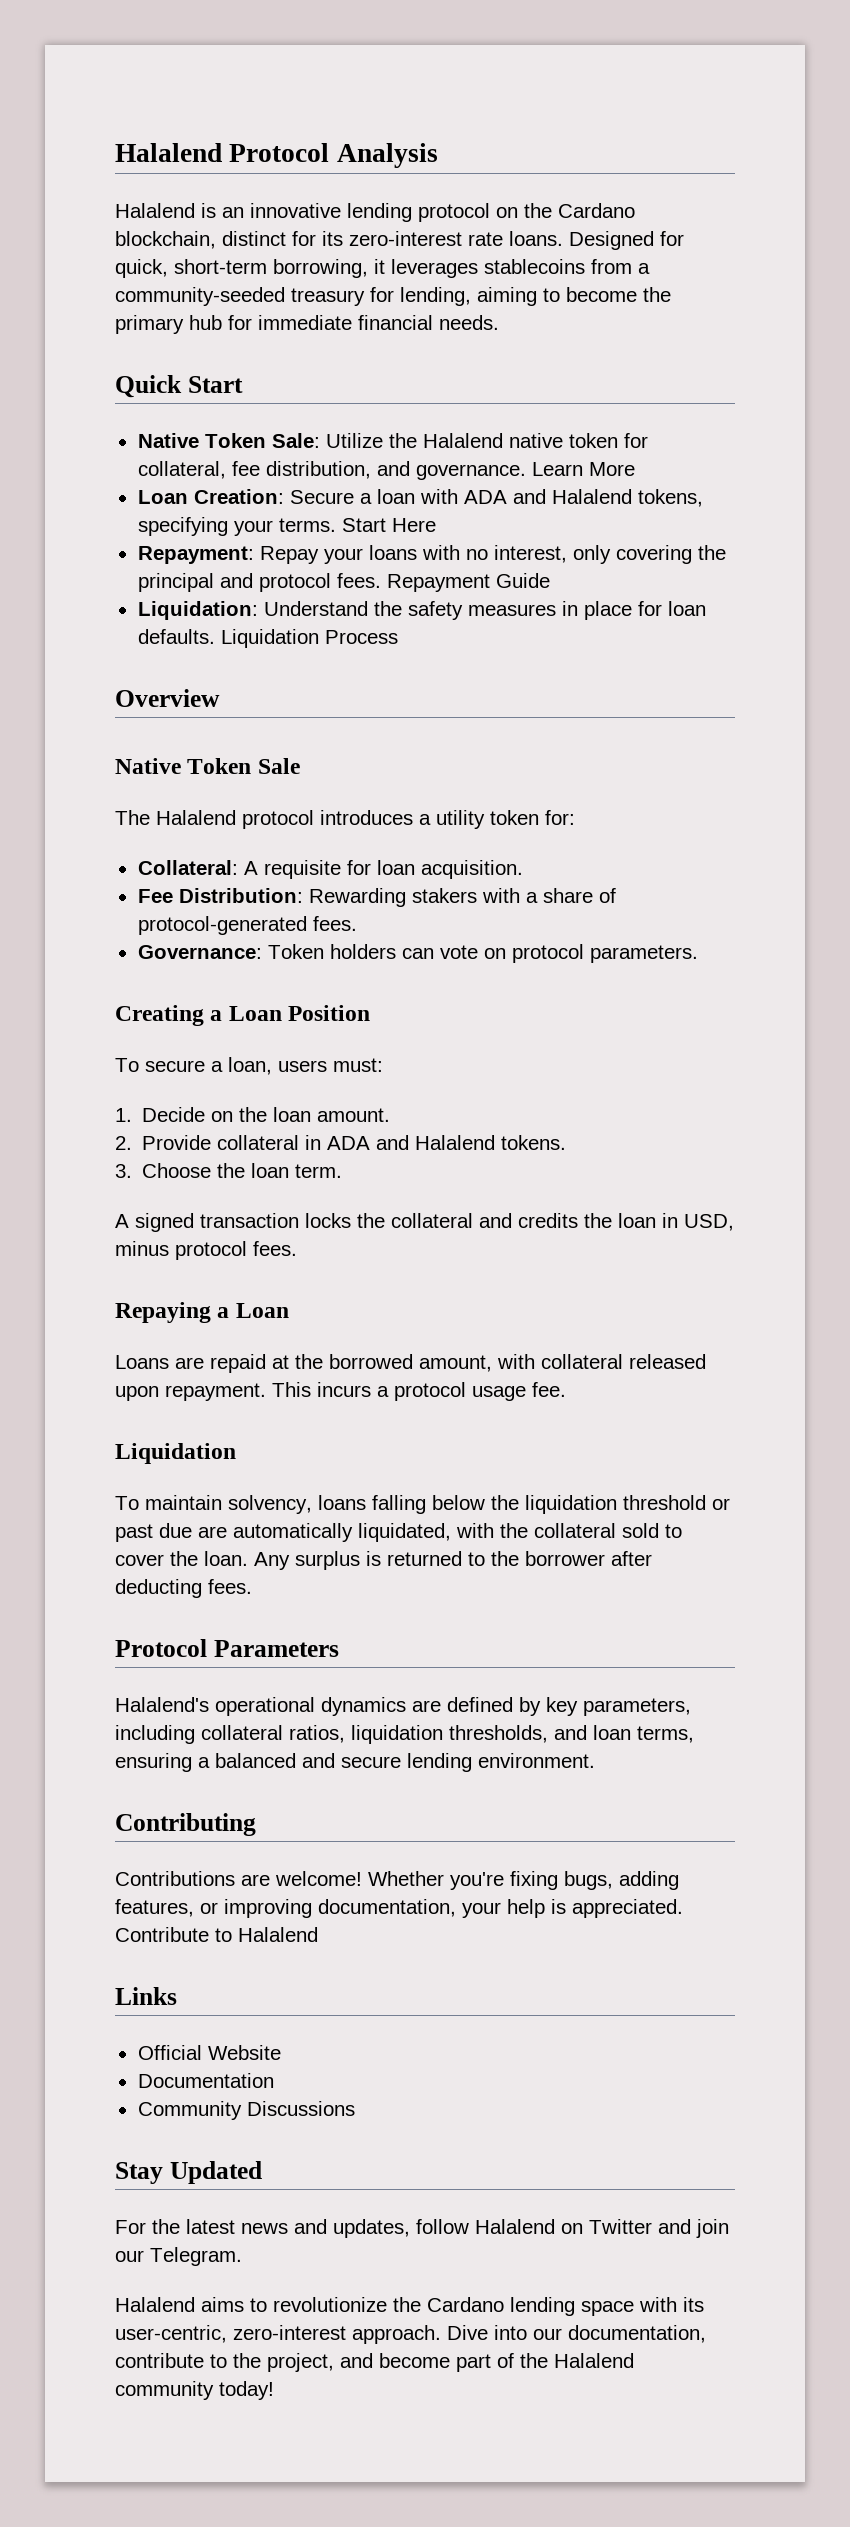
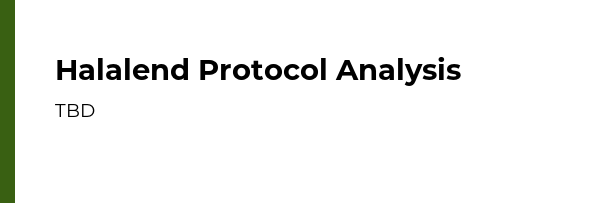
[115,203,635,222] [115,231,684,250] [115,259,650,278] [115,287,671,306] [115,315,499,334] [115,375,243,398] [137,433,648,448] [137,461,635,480] [137,489,703,507] [137,517,436,536] [137,545,726,564] [137,573,550,592] [137,601,706,620] [137,629,398,648] [115,689,220,707] [115,758,300,774] [115,810,575,829] [137,860,523,879] [137,888,616,907] [137,916,357,935] [137,944,698,963] [115,1005,371,1026] [115,1057,383,1075] [115,1107,391,1122] [115,1135,567,1150] [115,1163,343,1178] [115,1213,734,1232] [115,1241,297,1260] [115,1302,289,1323] [115,1354,706,1373] [115,1382,566,1401] [115,1443,236,1464] [115,1495,730,1514] [115,1523,682,1542] [115,1551,652,1570] [115,1579,252,1598] [115,1639,339,1657] [115,1697,691,1716] [115,1725,694,1744] [115,1753,595,1772] [115,1813,256,1836] [115,1871,679,1890] [115,1899,683,1918] [115,1927,318,1942] [115,1987,177,2005] [137,2045,281,2060] [137,2073,274,2088] [137,2101,355,2120] [115,2161,262,2184] [115,2219,729,2238] [115,2247,242,2266] [115,2297,704,2316] [115,2325,706,2344] [115,2353,634,2372] [115,2381,274,2400] Halalend is an innovative lending protocol on the Cardano blockchain, distinct for its zero-interest rate loans. Designed for quick, short-term borrowing, it leverages stablecoins from a community-seeded treasury for lending, aiming to become the primary hub for immediate financial needs. // Quick Start // Native Token Sale: Utilize the Halalend native token for collateral, fee distribution, and governance. Learn More // Loan Creation: Secure a loan with ADA and Halalend tokens, specifying your terms. Start Here // Repayment: Repay your loans with no interest, only covering the principal and protocol fees. Repayment Guide // Liquidation: Understand the safety measures in place for loan defaults. Liquidation Process // Overview // Native Token Sale // The Halalend protocol introduces a utility token for: // Collateral: A requisite for loan acquisition. // Fee Distribution: Rewarding stakers with a share of protocol-generated fees. // Governance: Token holders can vote on protocol parameters. // Creating a Loan Position // To secure a loan, users must: // 1. Decide on the loan amount. // 2. Provide collateral in ADA and Halalend tokens. // 3. Choose the loan term. // A signed transaction locks the collateral and credits the loan in USD, minus protocol fees. // Repaying a Loan // Loans are repaid at the borrowed amount, with collateral released upon repayment. This incurs a protocol usage fee. // Liquidation // To maintain solvency, loans falling below the liquidation threshold or past due are automatically liquidated, with the collateral sold to cover the loan. Any surplus is returned to the borrower after deducting fees. // Protocol Parameters // Halalend's operational dynamics are defined by key parameters, including collateral ratios, liquidation thresholds, and loan terms, ensuring a balanced and secure lending environment. // Contributing // Contributions are welcome! Whether you're fixing bugs, adding features, or improving documentation, your help is appreciated. Contribute to Halalend // Links // Official Website // Documentation // Community Discussions // Stay Updated // For the latest news and updates, follow Halalend on Twitter and join our Telegram. // Halalend aims to revolutionize the Cardano lending space with its user-centric, zero-interest approach. Dive into our documentation, contribute to the project, and become part of the Halalend community today! -> [55,104,95,117] TBD

